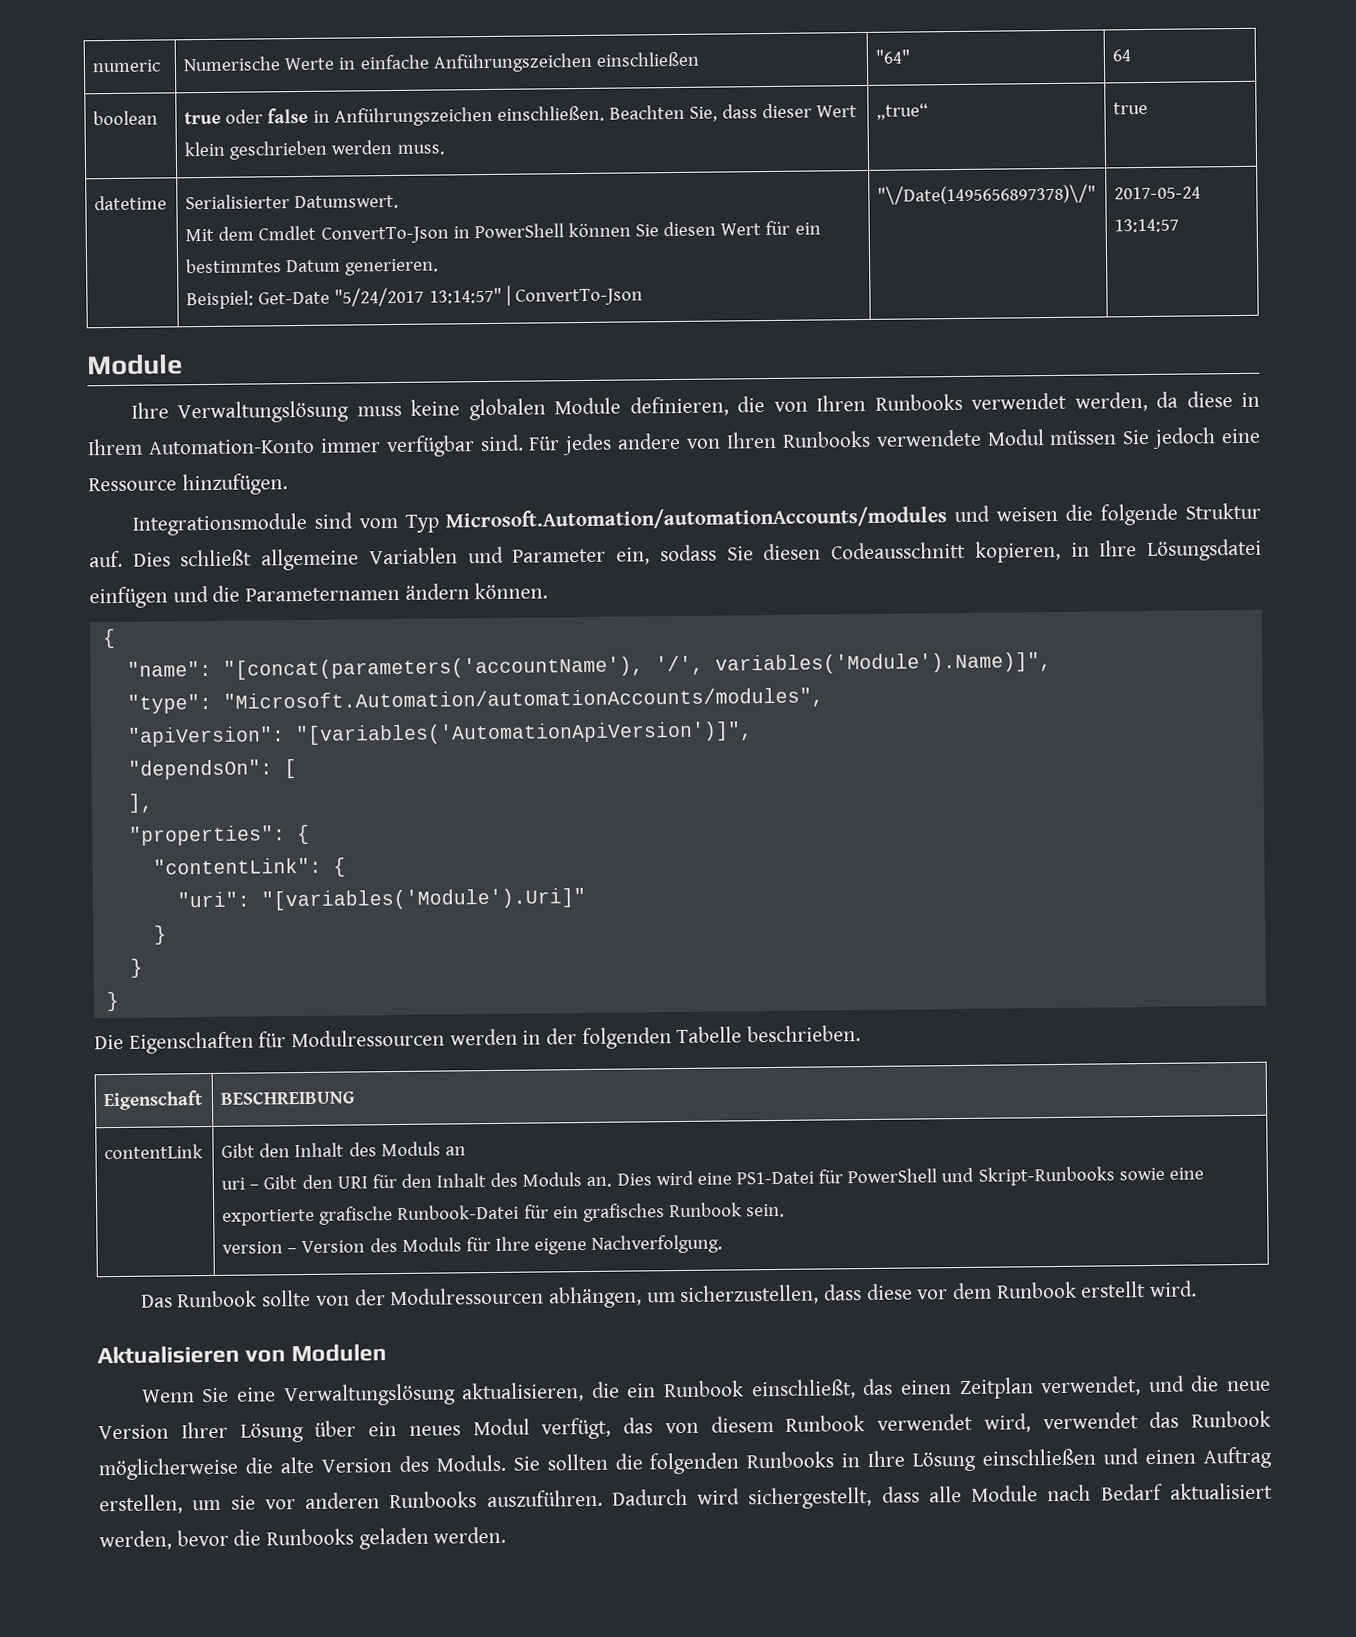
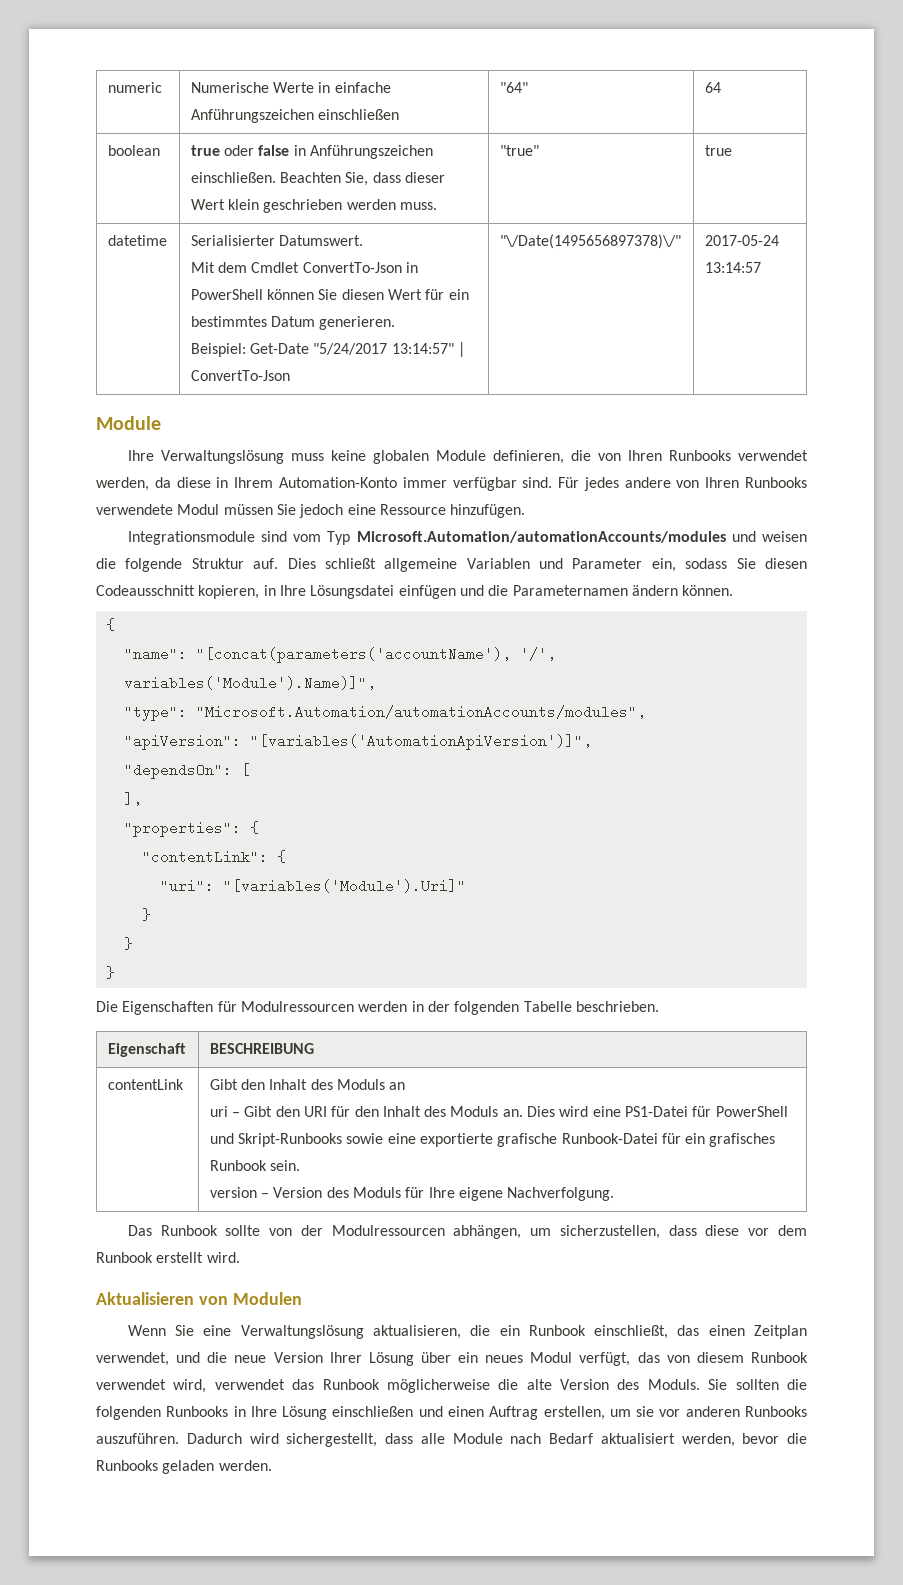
[876,103,930,120] „true“ -> [499,145,539,156] "true"

